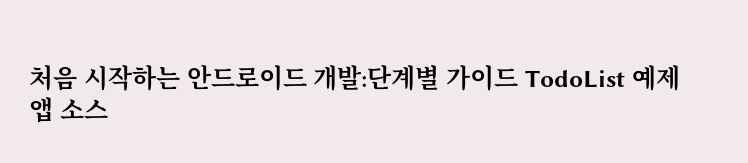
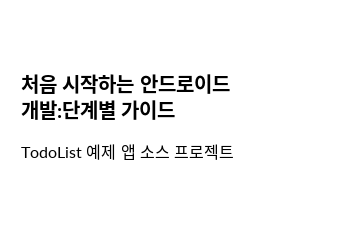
(518, 78) none -> (176, 110) //
(108, 109) none -> [174,144,235,160] 프로젝트

